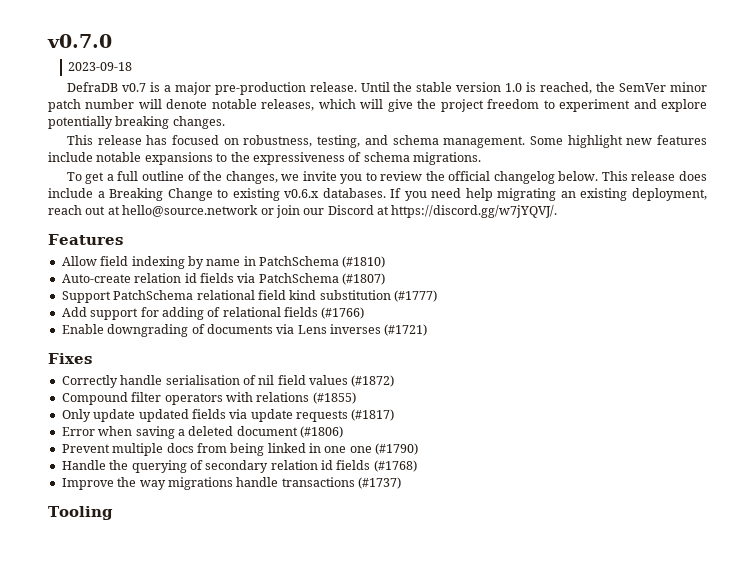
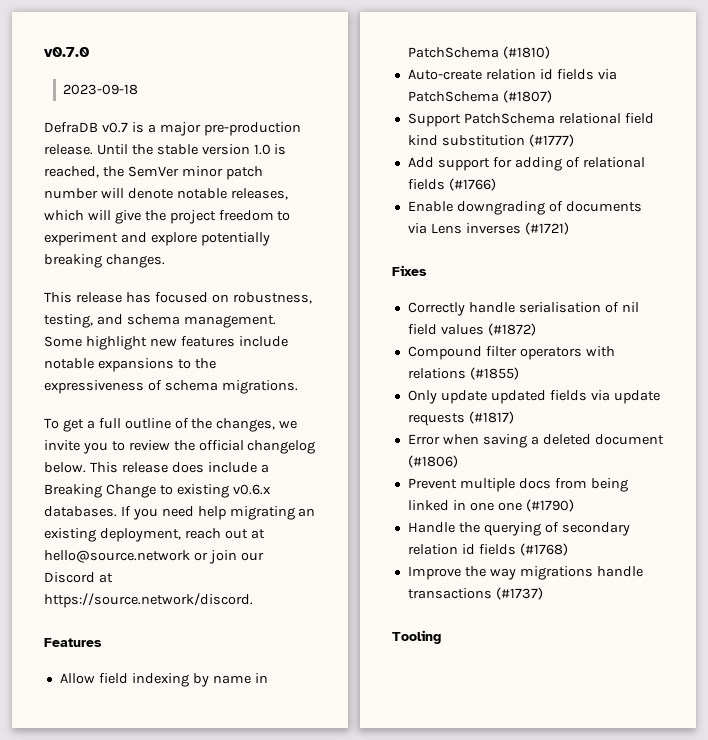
[391,205,558,218] https://discord.gg/w7jYQVJ/. -> [44,593,253,608] https://source.network/discord.

